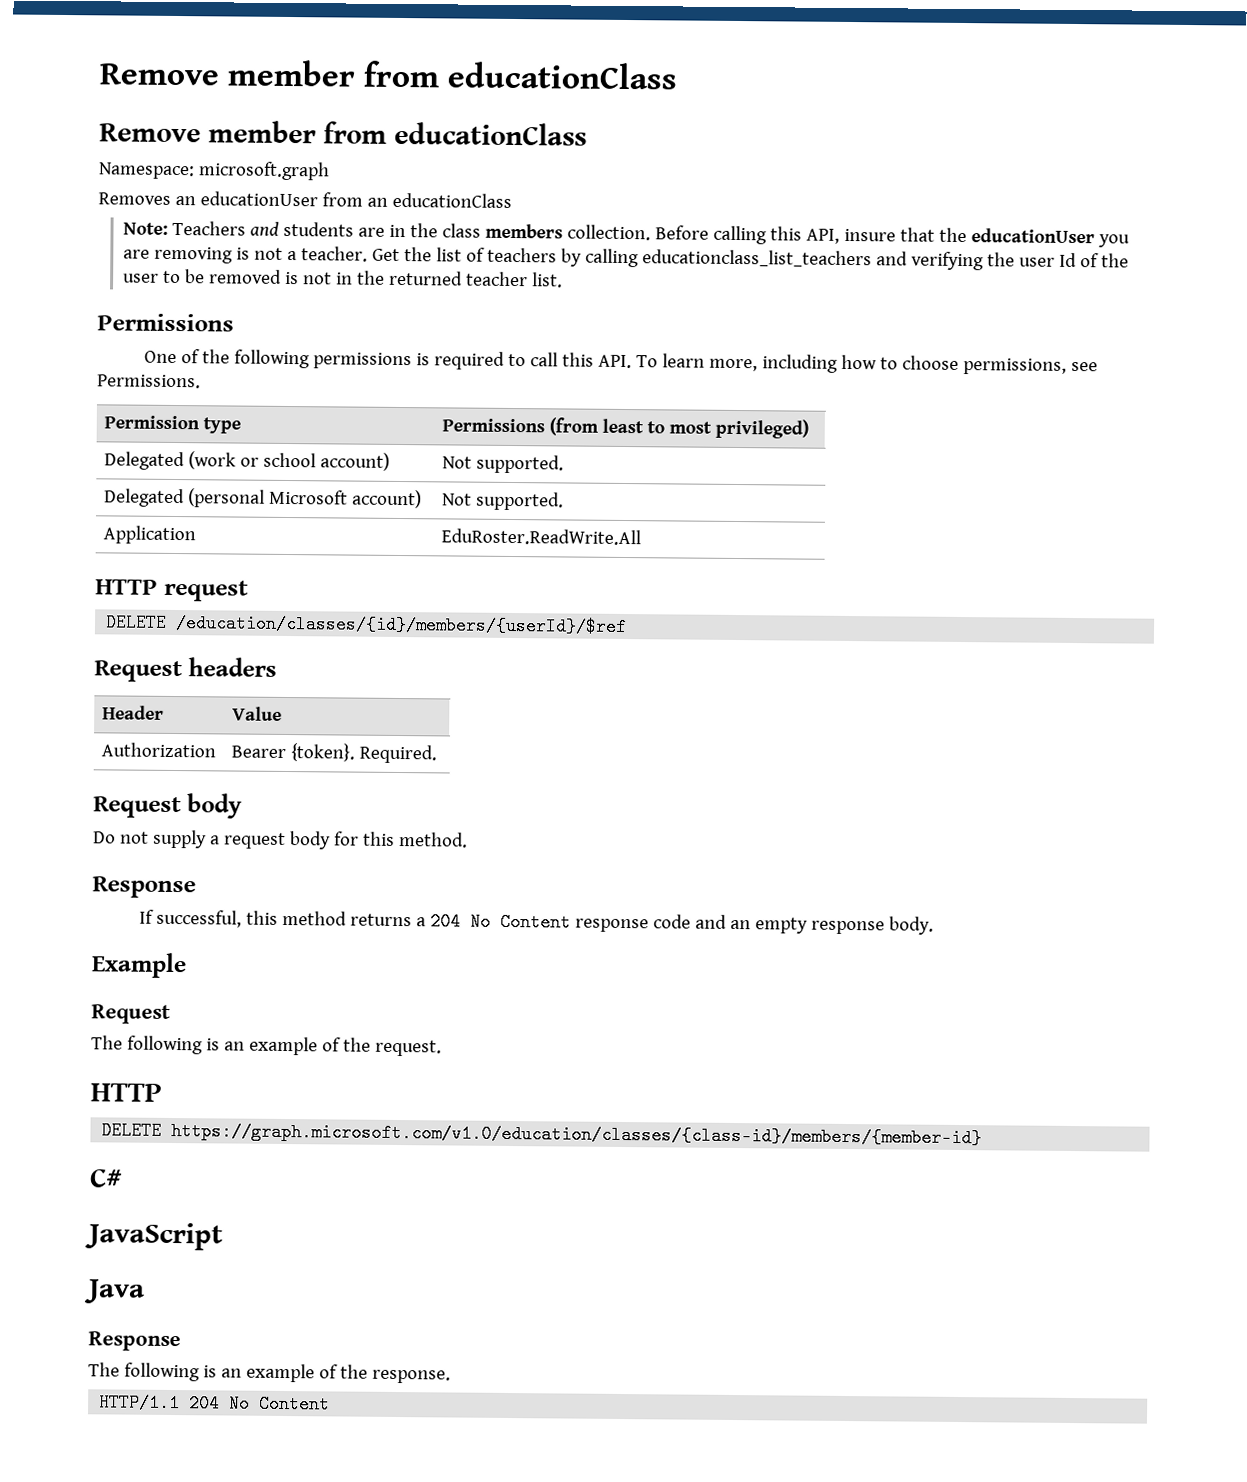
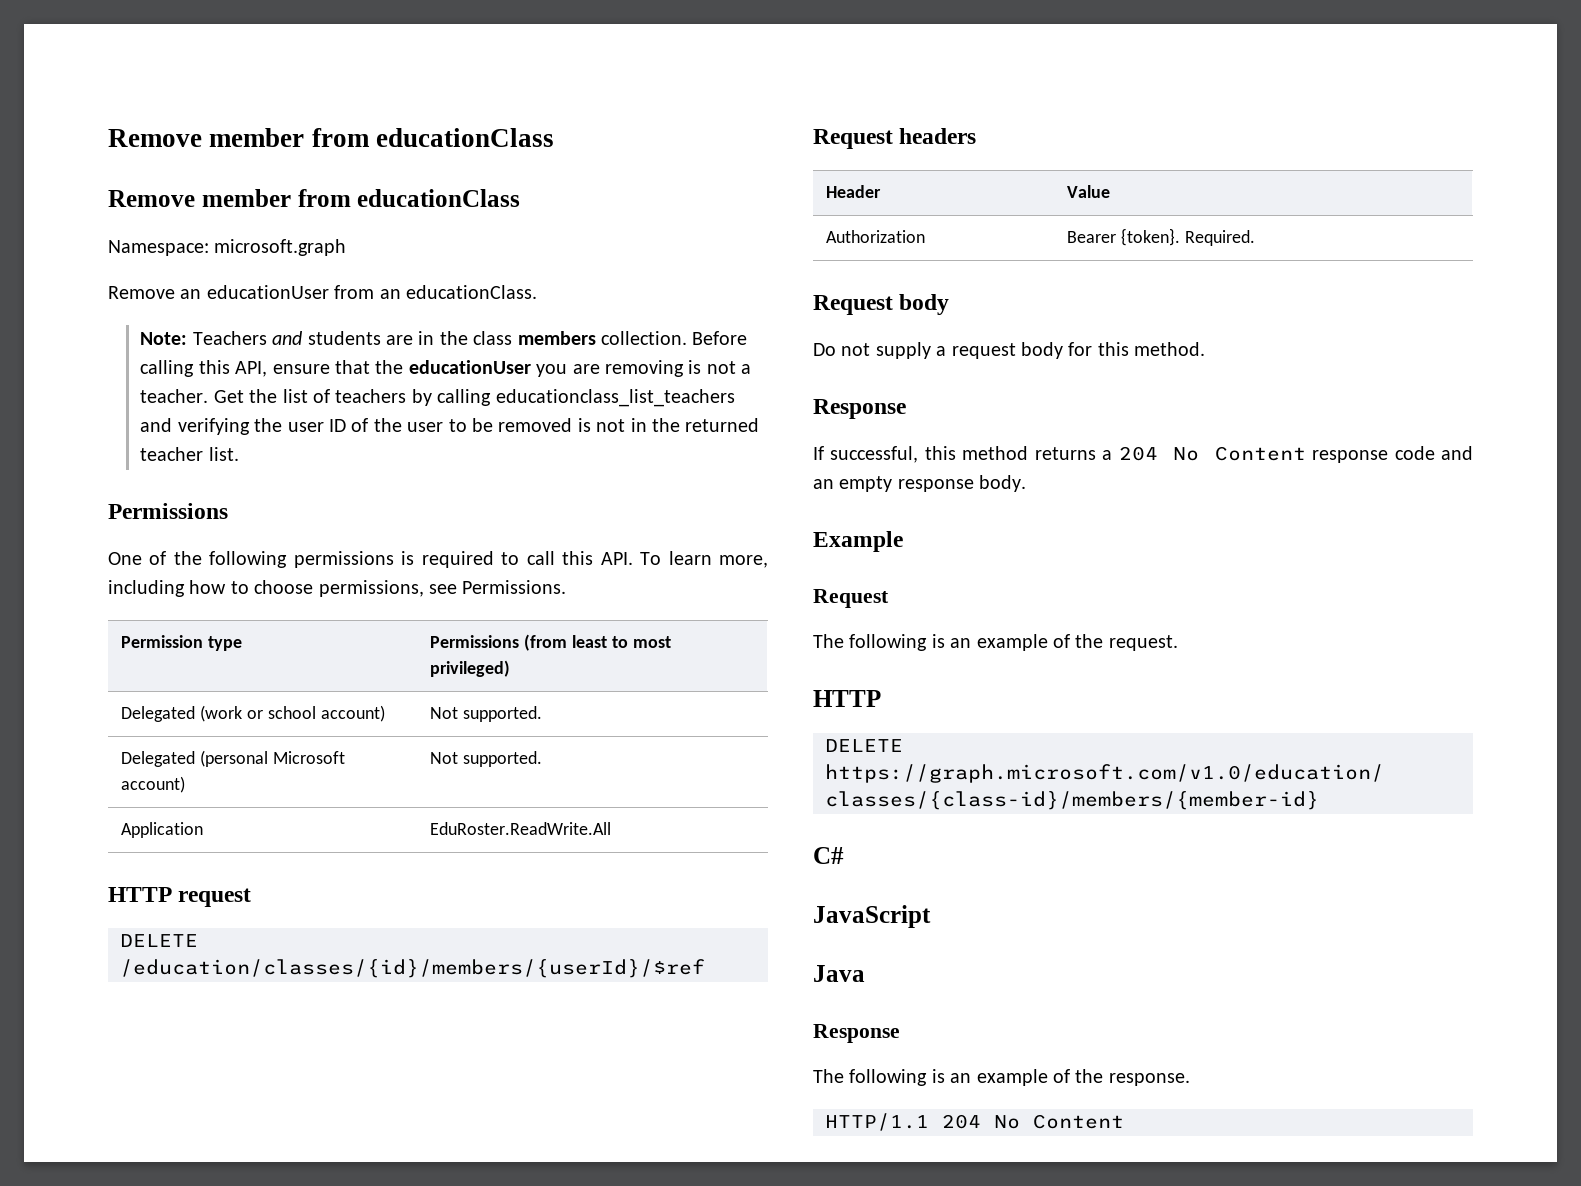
[98,192,171,205] Removes -> [108,286,175,299] Remove
[391,192,512,208] educationClass -> [406,285,537,299] educationClass.
[843,228,896,242] insure -> [272,364,330,374] ensure
[1058,252,1077,268] Id -> [328,419,346,432] ID

